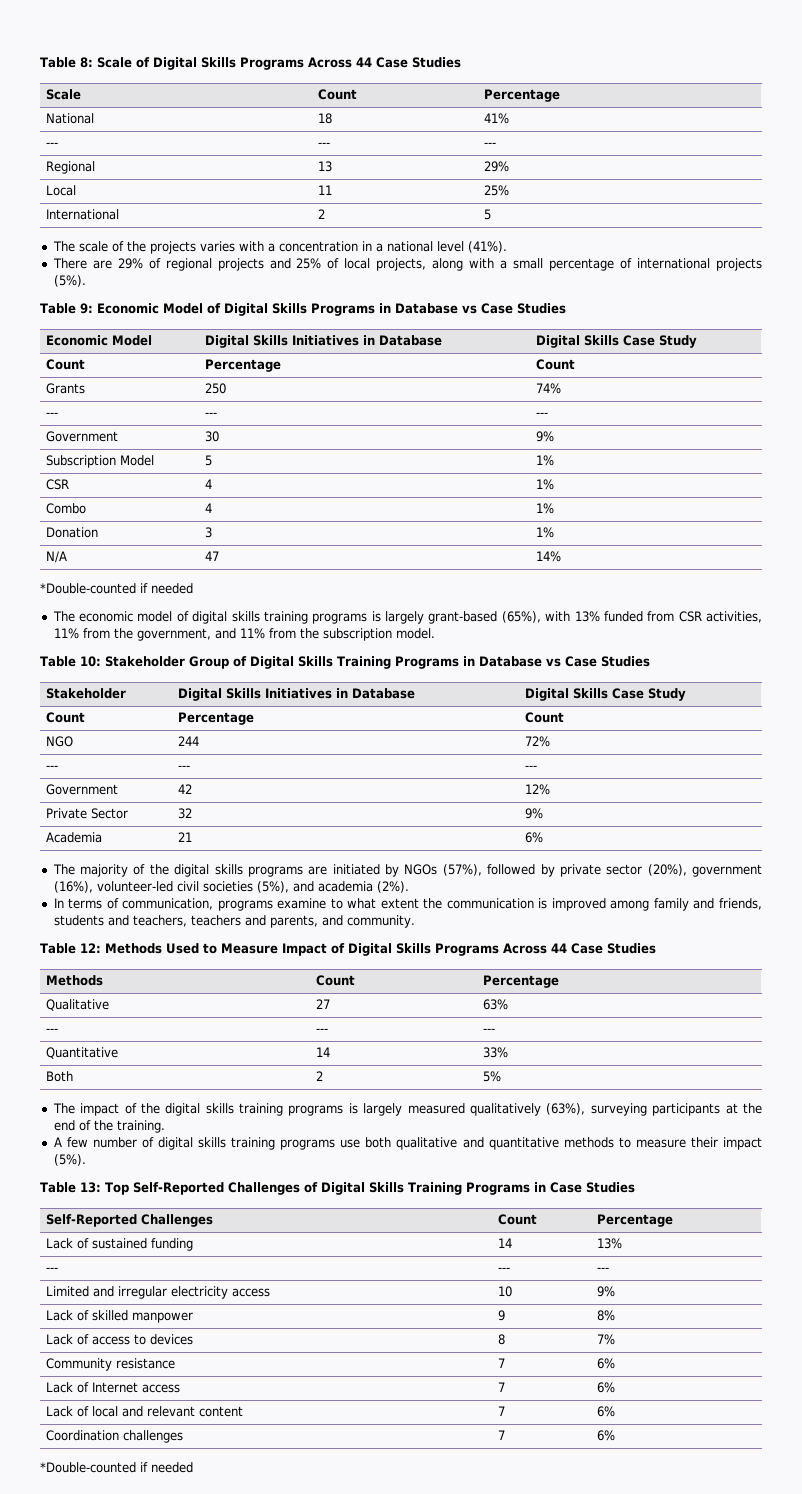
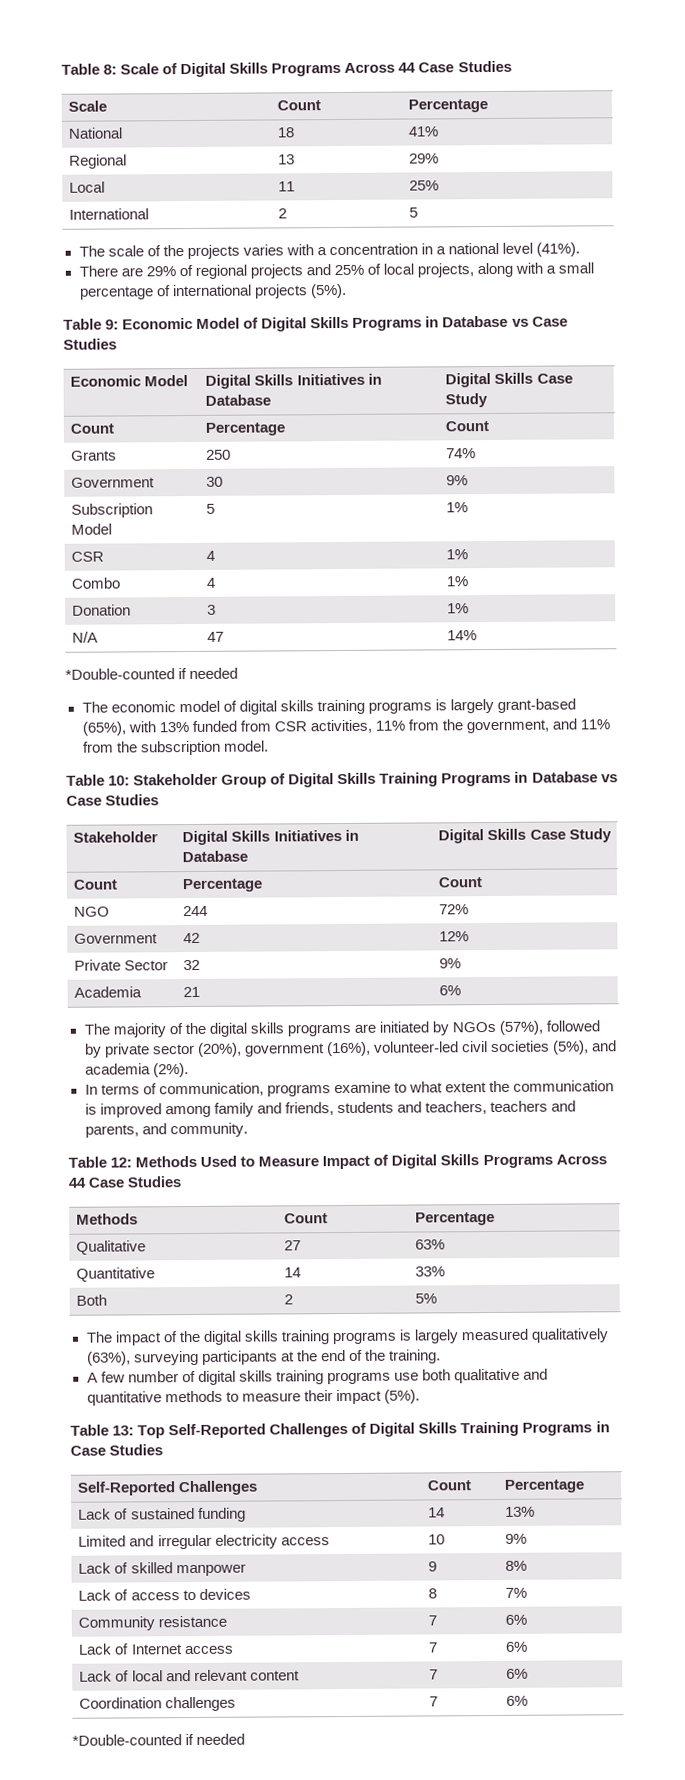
[46,142,59,147] [318,142,331,147] [484,142,497,147] // --- | --- | --- -> (440, 131) none
[46,412,59,417] [205,412,218,417] [536,412,549,417] // --- | --- | --- -> (477, 453) none
[46,765,59,770] [178,765,191,770] [525,765,538,770] // --- | --- | --- -> (470, 909) none
[46,1028,59,1033] [316,1028,329,1033] [483,1028,496,1033] // --- | --- | --- -> (446, 1244) none
[46,1267,59,1272] [498,1267,511,1272] [597,1267,610,1272] // --- | --- | --- -> (536, 1511) none

